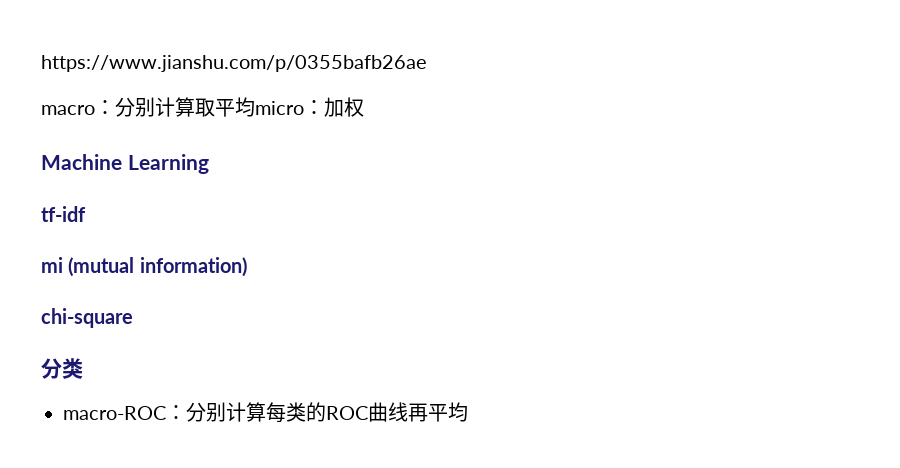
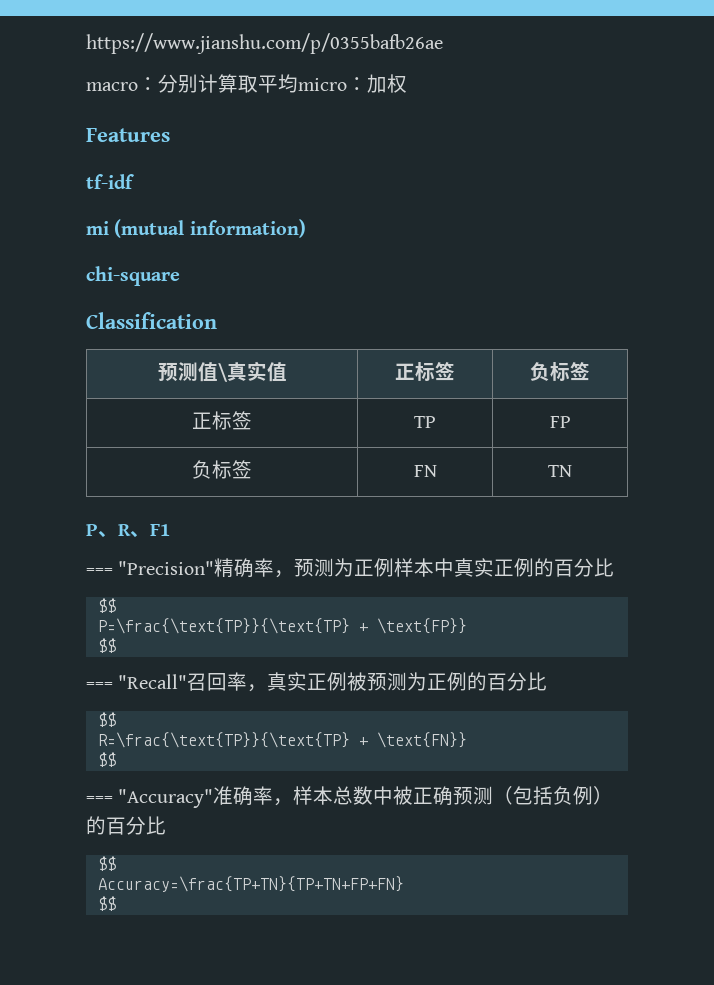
[41,154,209,174] Machine Learning -> [86,128,170,142] Features
[41,358,83,379] [63,402,468,423] 分类 // macro-ROC：分别计算每类的ROC曲线再平均 -> [86,312,217,329] [157,361,287,382] [395,362,455,381] [530,362,590,381] [192,411,252,430] [414,416,436,428] [549,416,571,428] [192,460,252,479] [413,465,437,477] [548,465,572,477] [86,524,170,538] [86,558,615,578] [97,598,116,613] [97,618,467,634] [97,638,116,653] [86,672,548,692] [97,712,116,727] [97,732,467,748] [97,752,116,767] [86,786,614,808] [86,816,166,835] [97,856,116,871] [97,876,404,892] [97,896,116,911] Classification // 预测值\真实值 | 正标签 | 负标签 // 正标签 | TP | FP // 负标签 | FN | TN // P、R、F1 // === "Precision"精确率，预测为正例样本中真实正例的百分比 // $$ // P=\frac{\text{TP}}{\text{TP} + \text{FP}} // $$ // === "Recall"召回率，真实正例被预测为正例的百分比 // $$ // R=\frac{\text{TP}}{\text{TP} + \text{FN}} // $$ // === "Accuracy"准确率，样本总数中被正确预测（包括负例）的百分比 // $$ // Accuracy=\frac{TP+TN}{TP+TN+FP+FN} // $$

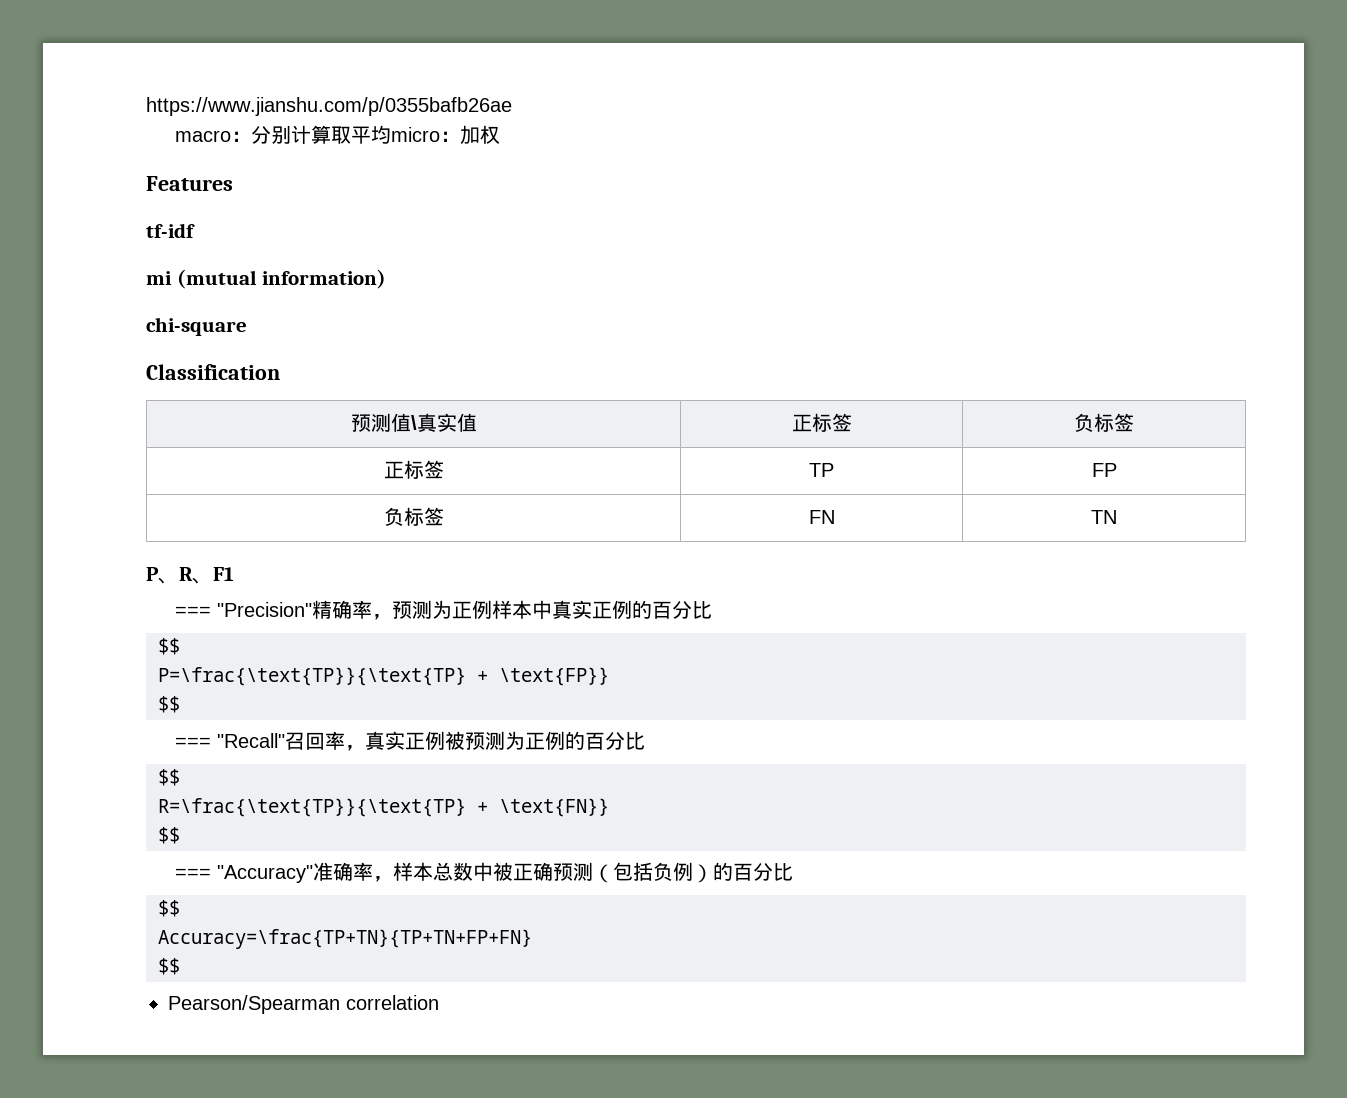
(116, 903) none -> [168,995,439,1014] // Pearson/Spearman correlation

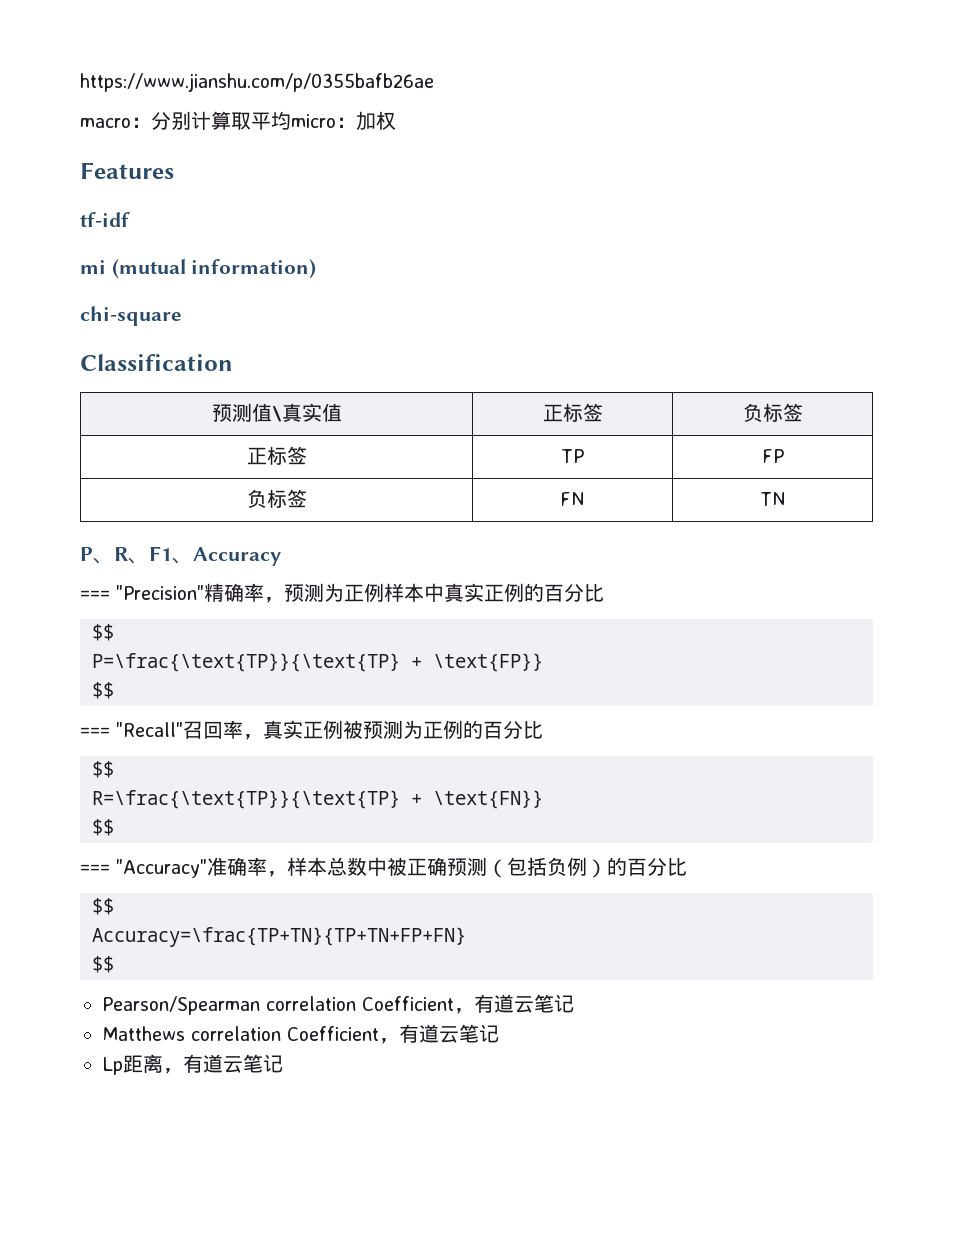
(234, 574) none -> [172,547,281,566] 、Accuracy
(439, 1002) none -> [362,994,574,1014] [102,1024,499,1044] [102,1054,283,1075] Coefficient，有道云笔记 // Matthews correlation Coefficient，有道云笔记 // Lp距离，有道云笔记

